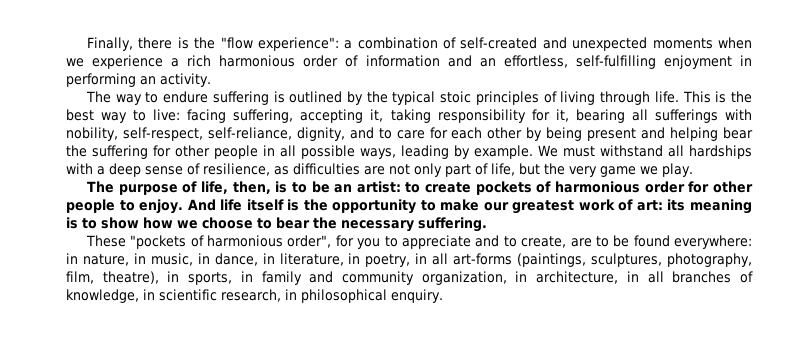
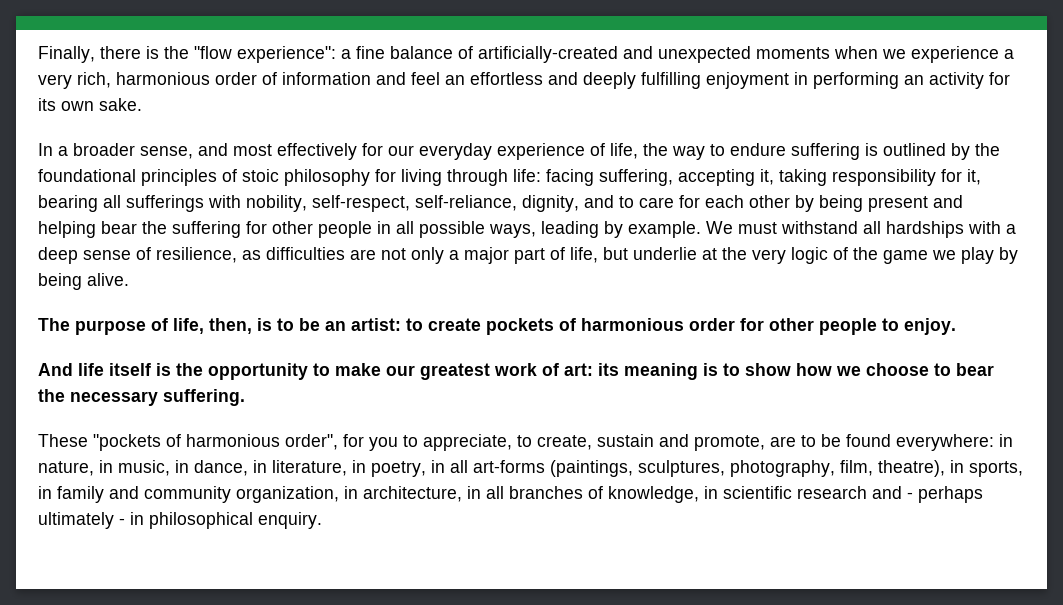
[357,37,538,49] combination of self-created -> [356,46,618,63] fine balance of artificially-created
[187,55,212,67] rich -> [38,72,111,89] very rich,
[479,55,753,69] [66,73,211,87] [85,91,111,103] an effortless, self-fulfilling enjoyment in performing an activity. // The -> [411,72,1010,89] [38,98,142,111] [38,143,668,160] feel an effortless and deeply fulfilling enjoyment in performing an activity for its own sake. // In a broader sense, and most effectively for our everyday experience of life, the
[392,91,753,105] [66,109,181,123] typical stoic principles of living through life. This is the best way to live: -> [38,169,541,186] foundational principles of stoic philosophy for living through life:
(442, 170) none -> [449,247,509,264] a major
[544,163,693,177] the very game we play. -> [633,247,1018,264] [38,273,129,290] underlie at the very logic of the game we play by being alive.
(184, 206) none -> (956, 326) //
[401,235,567,249] appreciate and to create, -> [423,434,765,451] appreciate, to create, sustain and promote,
[221,289,281,302] research, -> [797,486,983,503] [38,512,125,529] research and - perhaps ultimately -

